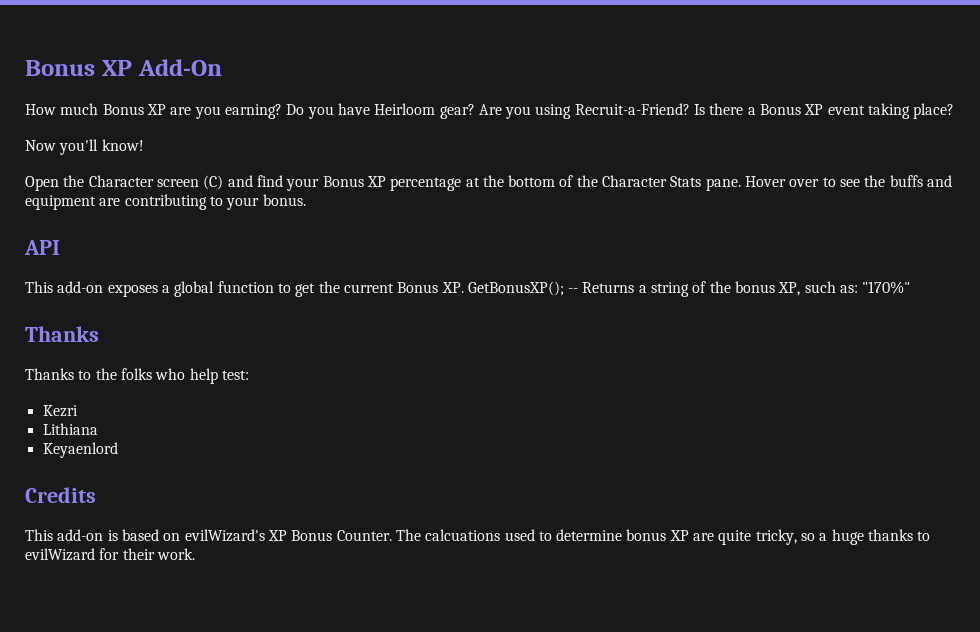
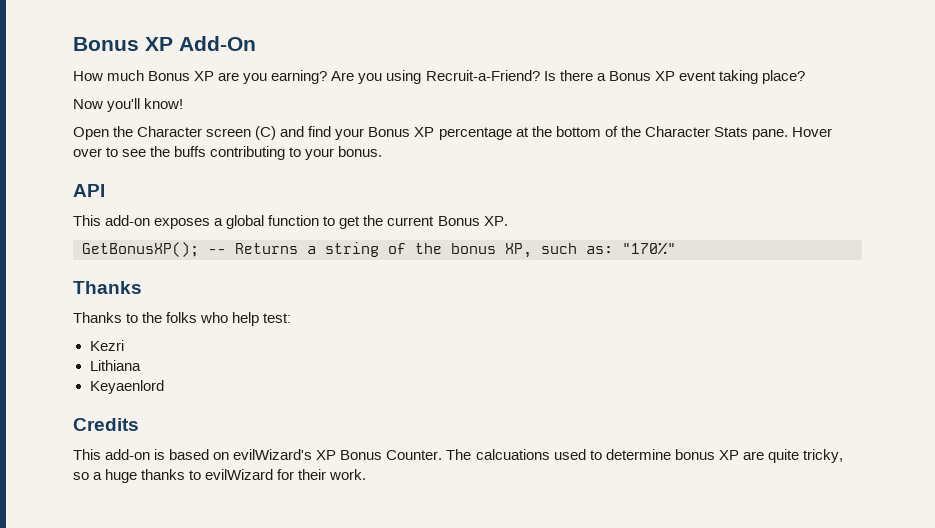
[286,103,475,119] Do you have Heirloom gear? -> (328, 77) none
[927,175,953,187] [25,195,121,210] and equipment are -> (207, 151) none
(464, 287) none -> (508, 221) //

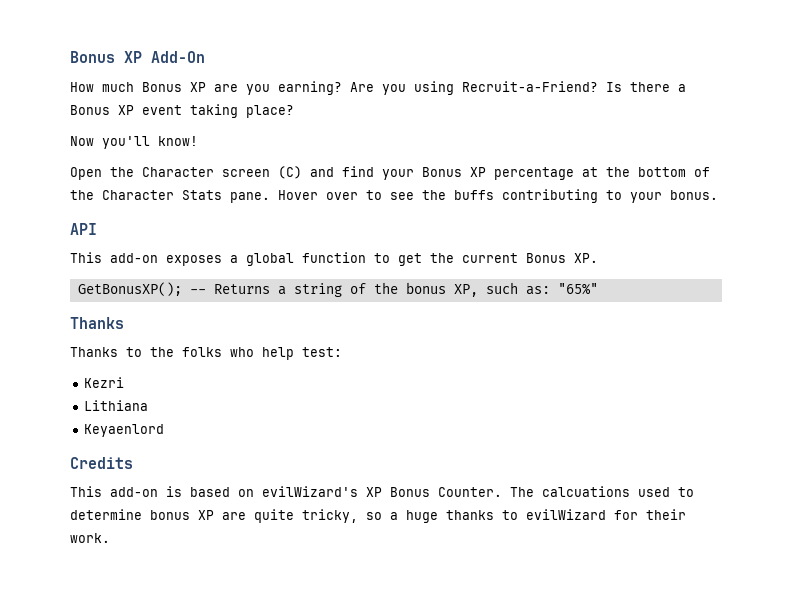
[622,242,676,255] "170%" -> [557,283,598,295] "65%"

